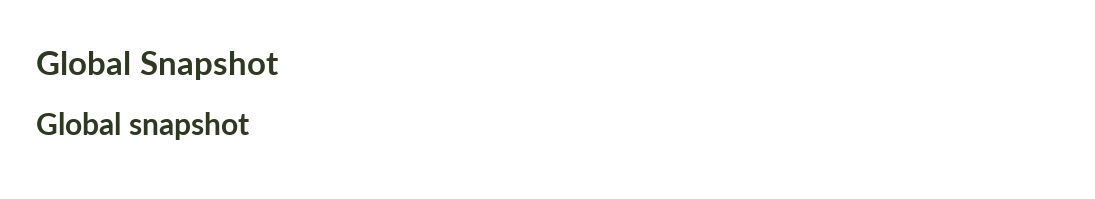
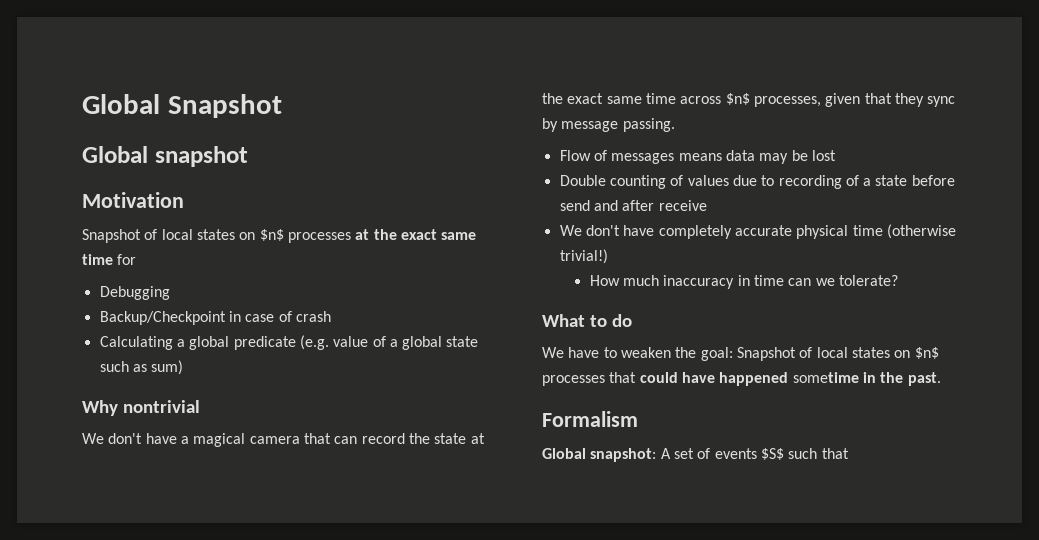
(249, 126) none -> [82,192,184,208] [82,229,477,243] [82,254,137,265] [99,286,170,300] [99,311,331,325] [99,335,479,350] [99,360,184,375] [82,400,200,416] [82,433,485,447] [542,93,956,107] [542,118,675,132] [559,150,836,164] [559,175,955,189] [559,200,707,211] [559,224,956,239] [559,249,608,264] [589,275,898,289] [542,314,632,327] [542,347,939,361] [542,372,941,386] [542,411,638,427] [542,448,849,462] // Motivation // Snapshot of local states on $n$ processes at the exact same time for // Debugging // Backup/Checkpoint in case of crash // Calculating a global predicate (e.g. value of a global state such as sum) // Why nontrivial // We don't have a magical camera that can record the state at the exact same time across $n$ processes, given that they sync by message passing. // Flow of messages means data may be lost // Double counting of values due to recording of a state before send and after receive // We don't have completely accurate physical time (otherwise trivial!) // How much inaccuracy in time can we tolerate? // What to do // We have to weaken the goal: Snapshot of local states on $n$ processes that could have happened sometime in the past. // Formalism // Global snapshot: A set of events $S$ such that

